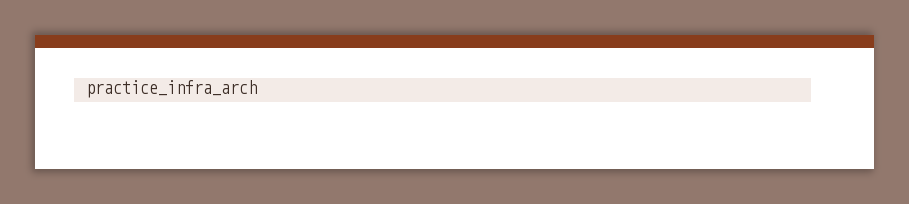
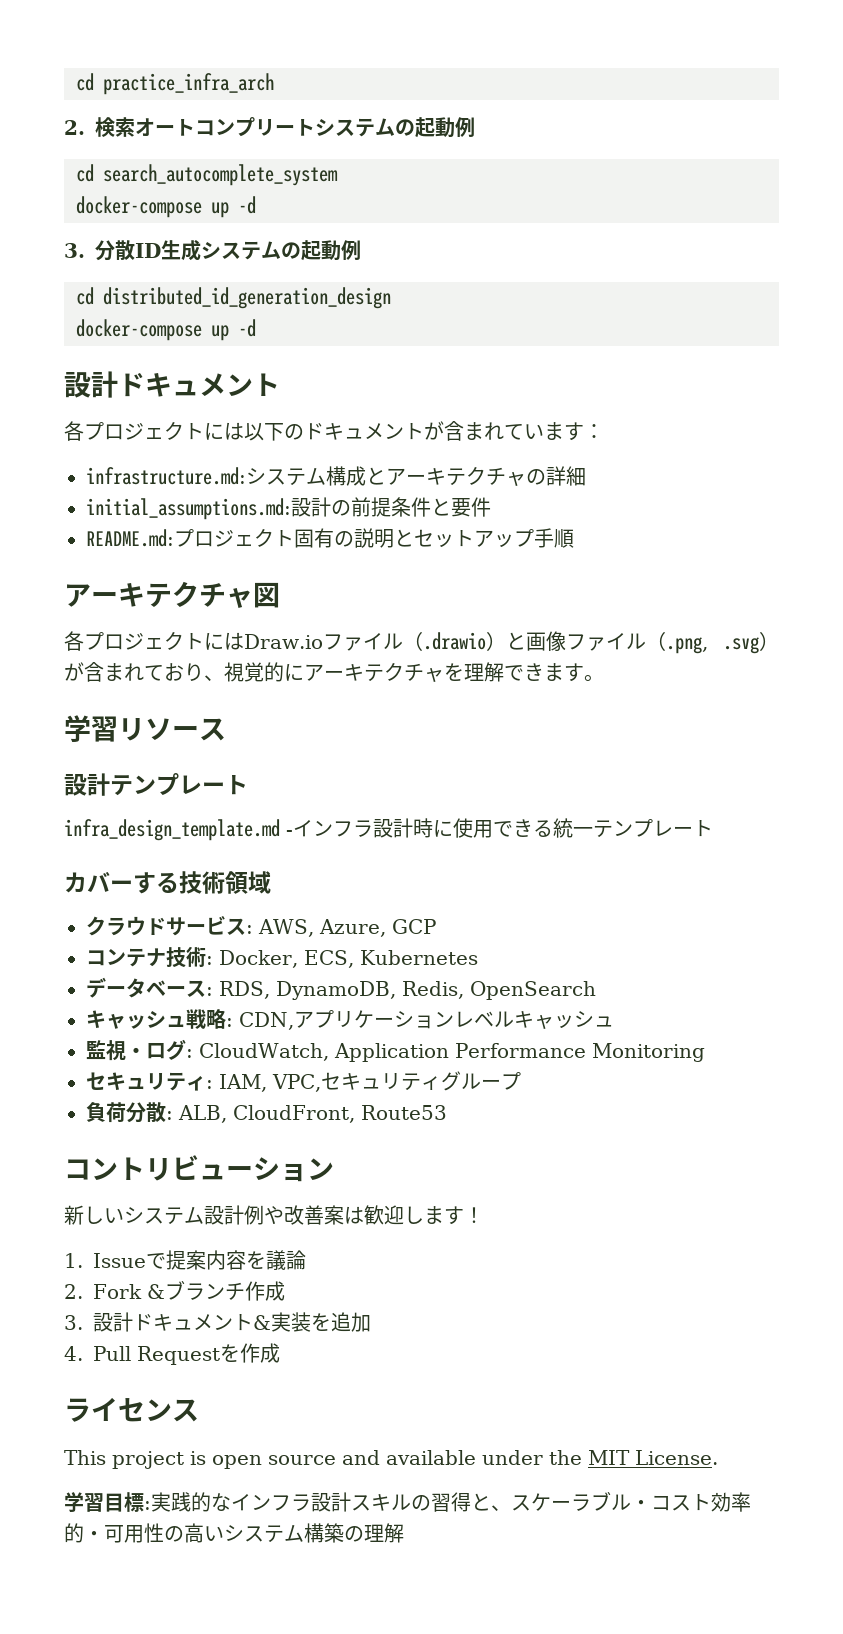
(86, 89) none -> [76,73,94,91] cd
(257, 89) none -> [64,117,475,138] [76,164,338,186] [76,196,256,218] [64,239,361,261] [76,287,391,309] [76,319,256,341] [64,371,280,398] [64,421,604,441] [86,466,586,486] [86,497,491,520] [86,528,574,548] [64,581,280,608] [64,631,779,654] [64,662,604,682] [64,715,226,742] [64,773,248,796] [64,818,713,841] [64,871,271,894] [86,916,436,937] [86,946,478,968] [86,977,596,1000] [86,1008,614,1030] [86,1039,705,1062] [86,1071,521,1092] [86,1102,447,1123] [64,1155,334,1182] [64,1205,484,1225] [64,1250,306,1270] [64,1280,285,1301] [64,1312,371,1332] [64,1343,280,1365] [64,1397,199,1422] [64,1450,718,1469] [64,1491,751,1512] [64,1523,404,1543] // 2.検索オートコンプリートシステムの起動例 // cd search_autocomplete_system // docker-compose up -d // 3.分散ID生成システムの起動例 // cd distributed_id_generation_design // docker-compose up -d // 設計ドキュメント // 各プロジェクトには以下のドキュメントが含まれています： // infrastructure.md:システム構成とアーキテクチャの詳細 // initial_assumptions.md:設計の前提条件と要件 // README.md:プロジェクト固有の説明とセットアップ手順 // アーキテクチャ図 // 各プロジェクトにはDraw.ioファイル（.drawio）と画像ファイル（.png, .svg）が含まれており、視覚的にアーキテクチャを理解できます。 // 学習リソース // 設計テンプレート // infra_design_template.md -インフラ設計時に使用できる統一テンプレート // カバーする技術領域 // クラウドサービス: AWS, Azure, GCP // コンテナ技術: Docker, ECS, Kubernetes // データベース: RDS, DynamoDB, Redis, OpenSearch // キャッシュ戦略: CDN,アプリケーションレベルキャッシュ // 監視・ログ: CloudWatch, Application Performance Monitoring // セキュリティ: IAM, VPC,セキュリティグループ // 負荷分散: ALB, CloudFront, Route53 // コントリビューション // 新しいシステム設計例や改善案は歓迎します！ // 1. Issueで提案内容を議論 // 2. Fork &ブランチ作成 // 3.設計ドキュメント&実装を追加 // 4. Pull Requestを作成 // ライセンス // This project is open source and available under the MIT License. // 学習目標:実践的なインフラ設計スキルの習得と、スケーラブル・コスト効率的・可用性の高いシステム構築の理解

